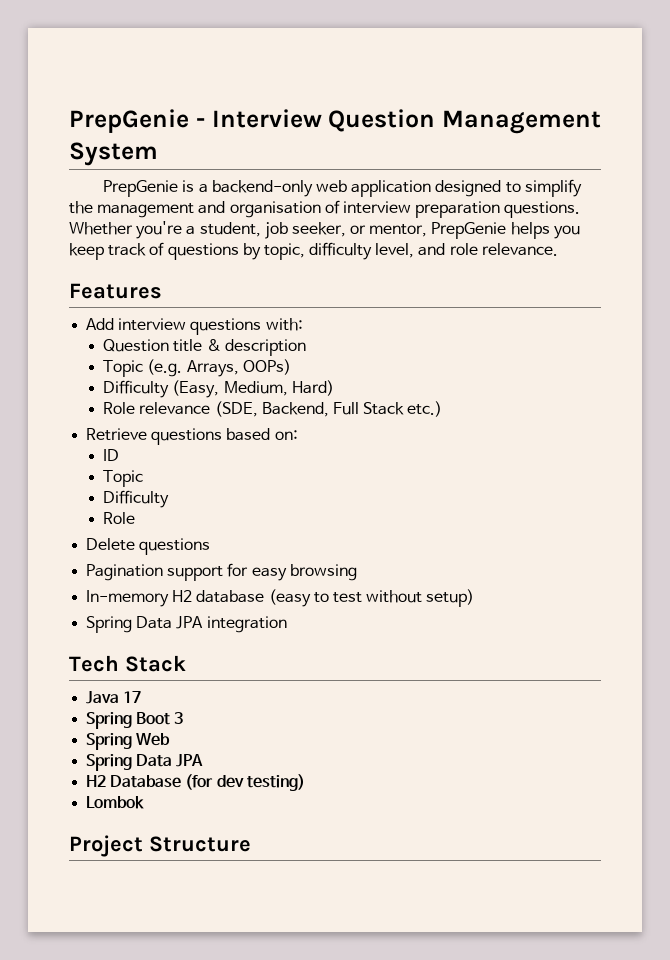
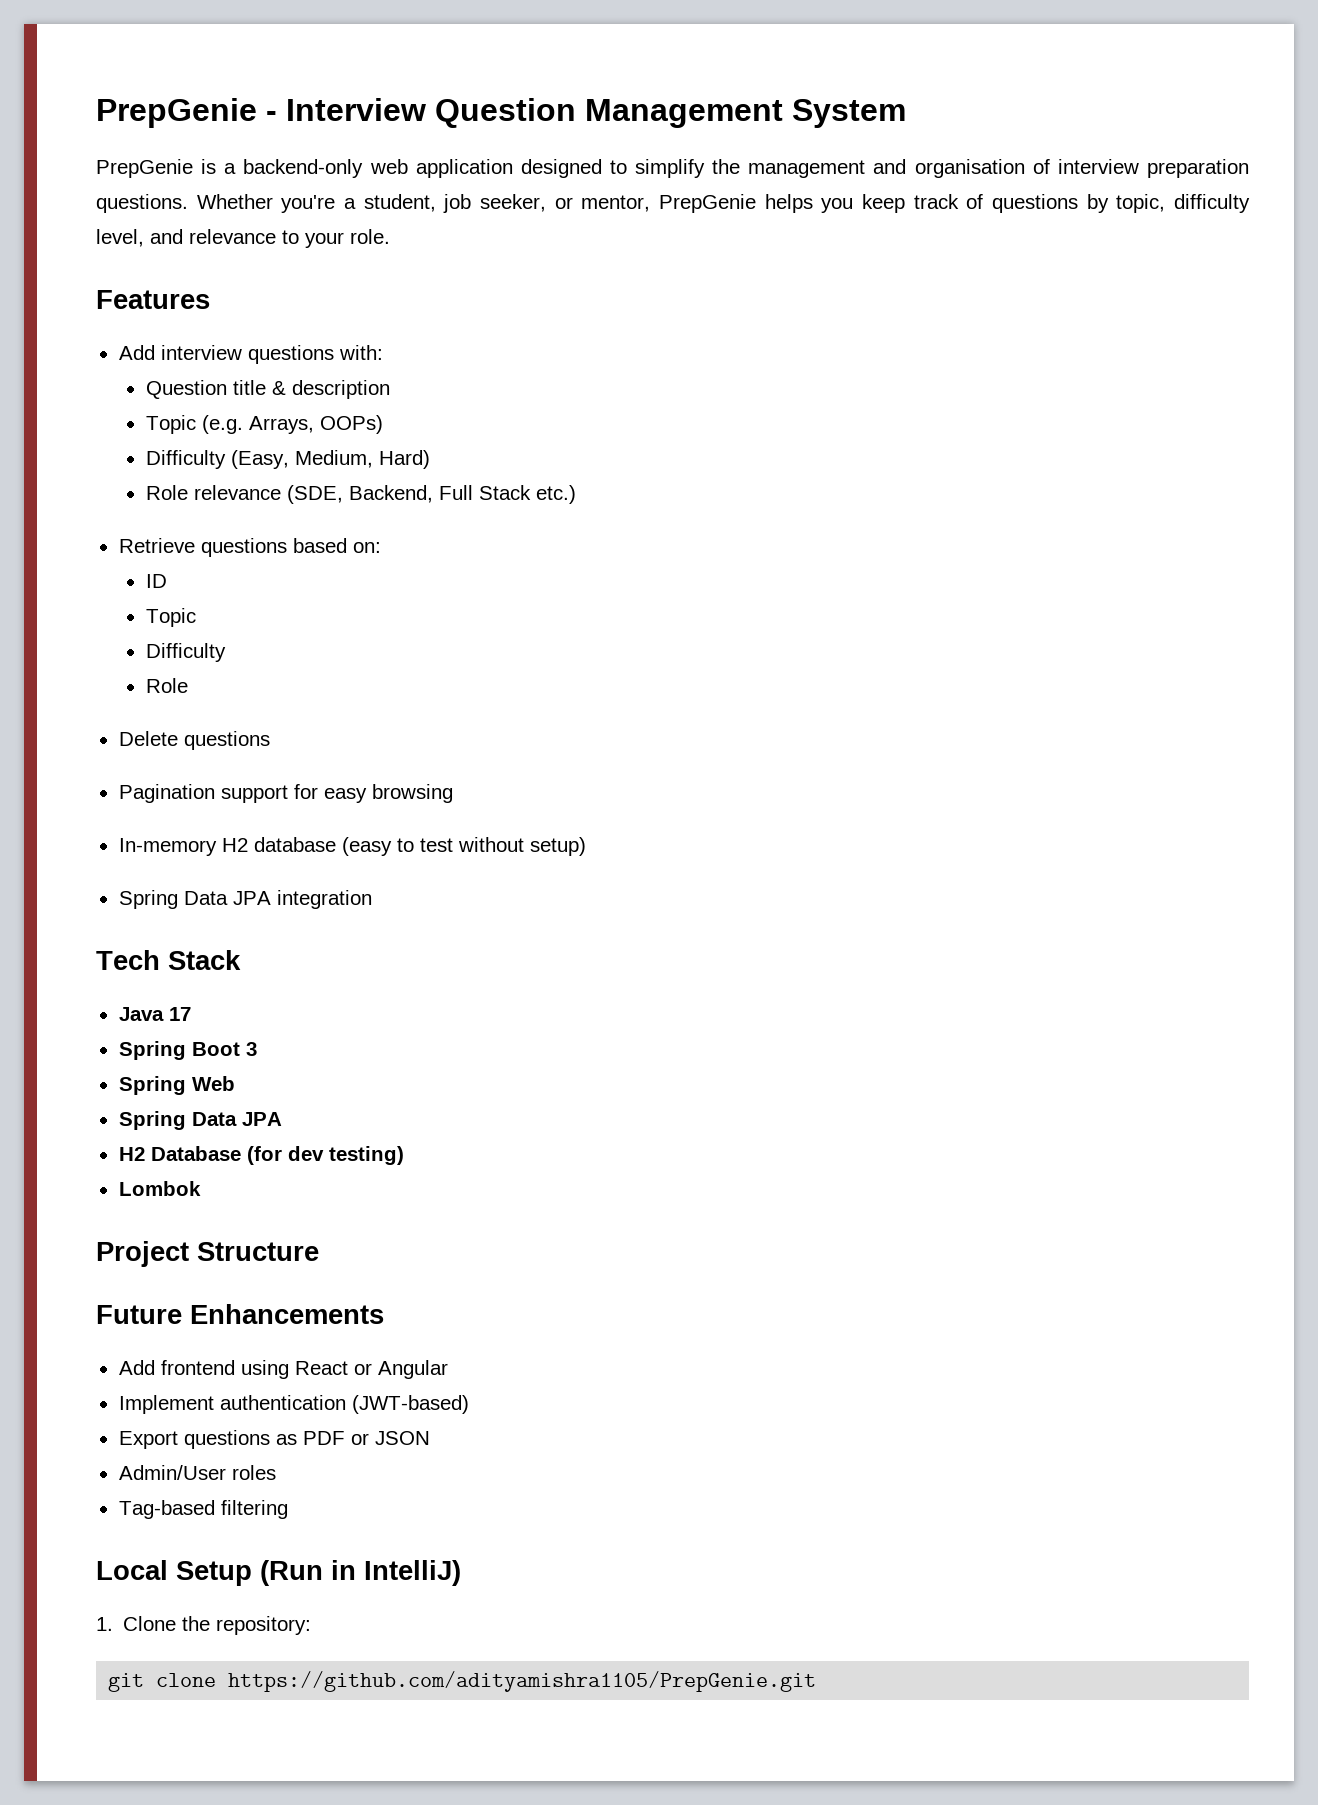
[449,243,558,256] role relevance. -> [189,229,390,248] relevance to your role.
(251, 844) none -> [96,1304,384,1324] [118,1360,448,1379] [118,1395,469,1414] [118,1430,430,1449] [118,1465,276,1480] [118,1500,288,1519] [96,1560,461,1586] [96,1616,312,1635] [108,1671,817,1692] // Future Enhancements // Add frontend using React or Angular // Implement authentication (JWT-based) // Export questions as PDF or JSON // Admin/User roles // Tag-based filtering // Local Setup (Run in IntelliJ) // 1. Clone the repository: // git clone https://github.com/adityamishra1105/PrepGenie.git

